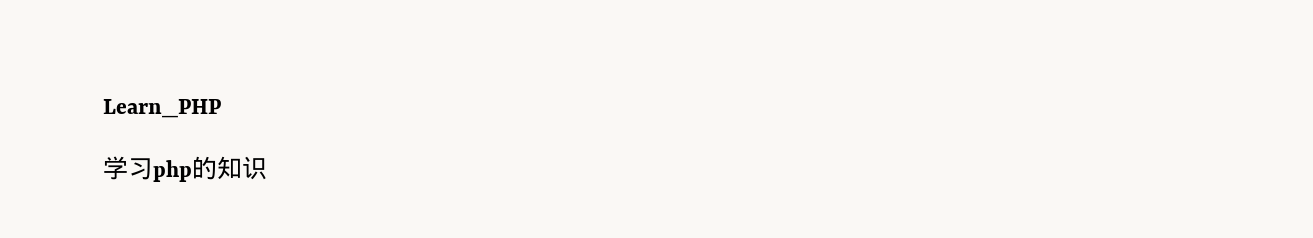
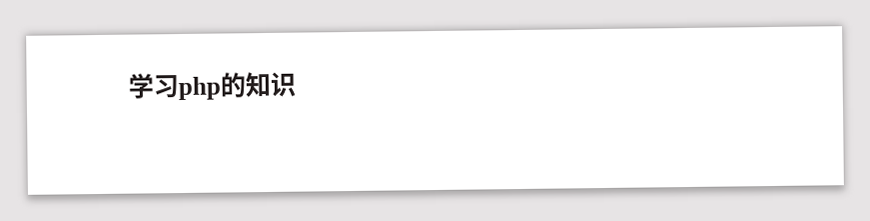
[103,99,221,118] Learn_PHP // -> (128, 86) none

